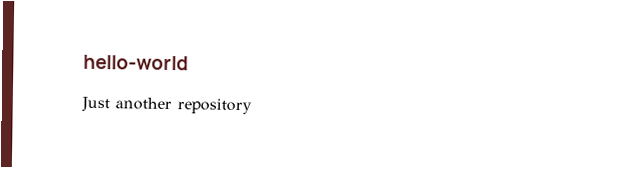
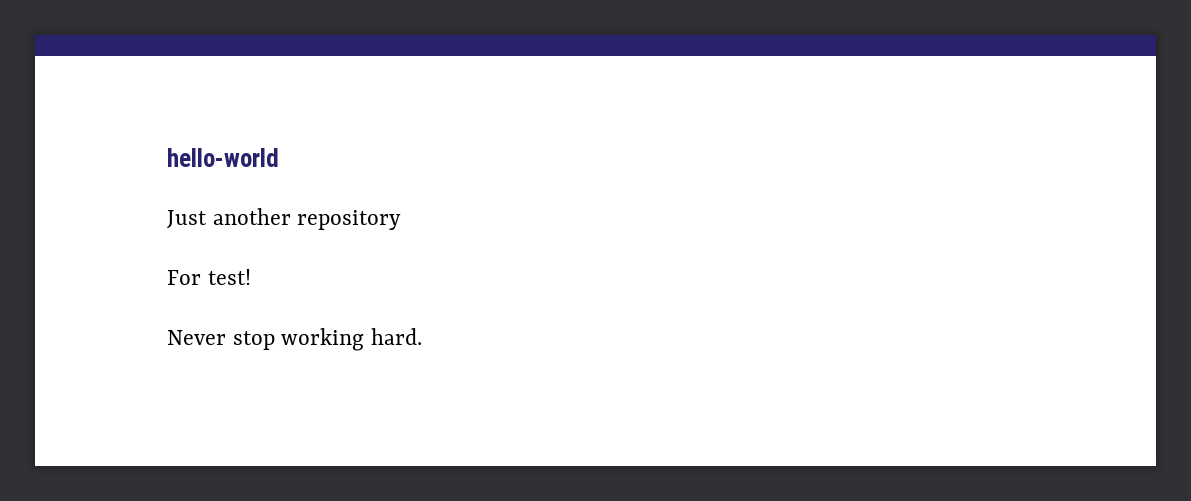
(252, 106) none -> [167,269,251,285] [167,328,422,351] // For test! // Never stop working hard.

